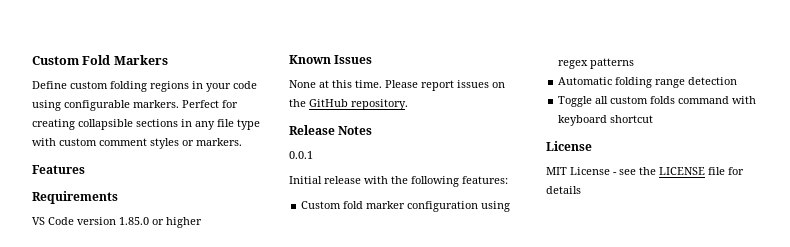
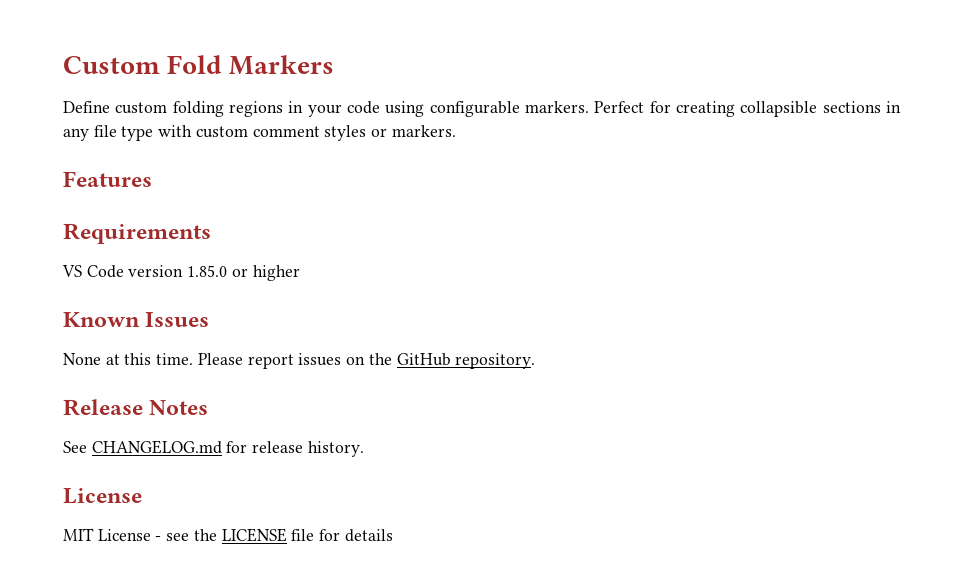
[289,151,313,159] [289,176,508,187] [301,201,511,212] [558,58,635,69] [558,77,738,88] [558,96,757,107] [558,115,654,126] 0.0.1 // Initial release with the following features: // Custom fold marker configuration using regex patterns // Automatic folding range detection // Toggle all custom folds command with keyboard shortcut -> [63,440,364,457] See CHANGELOG.md for release history.

